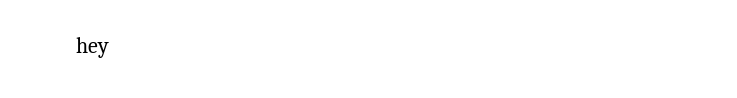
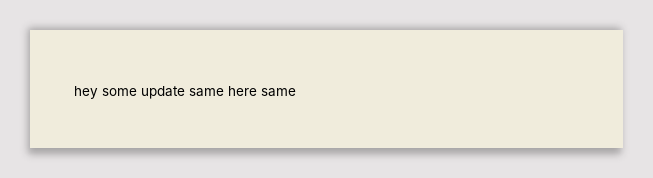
(109, 47) none -> [102,86,296,99] some update same here same

